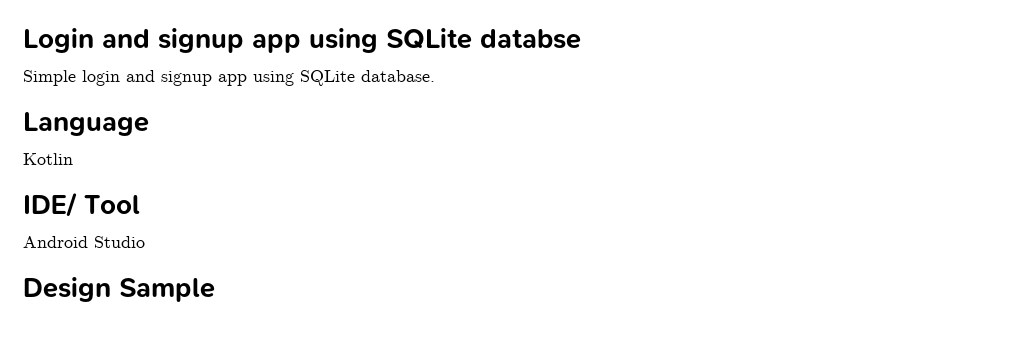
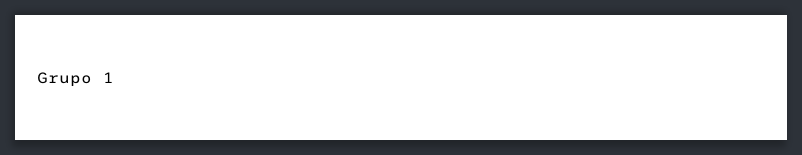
[23,28,581,53] [23,70,435,86] [23,112,149,136] [23,153,73,165] [23,192,140,217] [23,236,145,248] [23,277,215,302] Login and signup app using SQLite databse // Simple login and signup app using SQLite database. // Language // Kotlin // IDE/ Tool // Android Studio // Design Sample -> [37,72,114,87] Grupo 1

